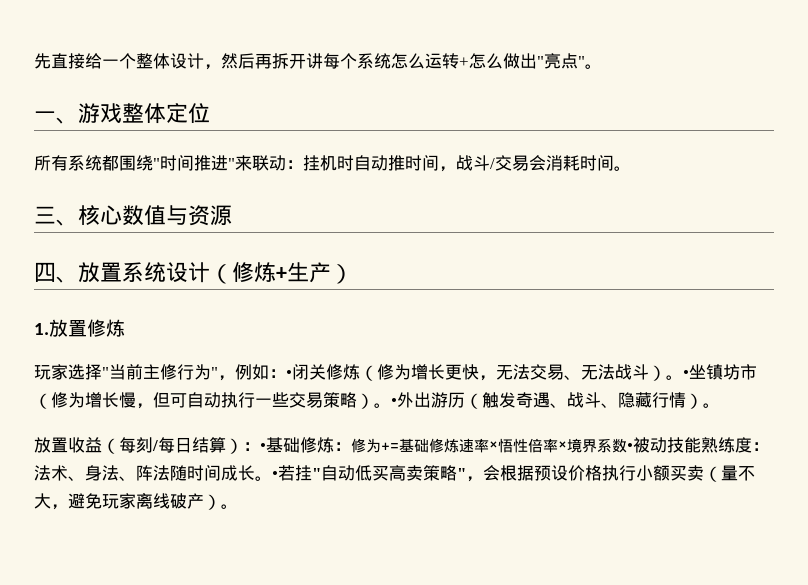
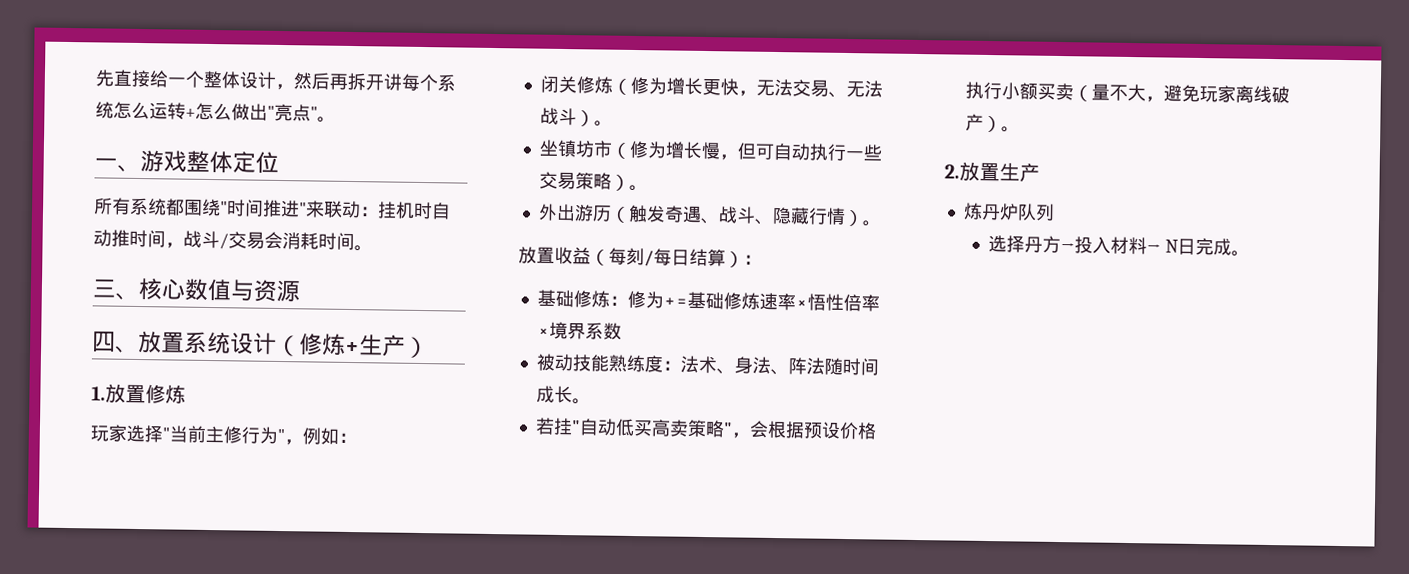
[286,370,292,378] • -> (357, 438) //
[683,370,689,378] • -> (613, 123) //
[391,398,397,406] • -> (648, 188) //
[260,443,266,451] • -> (762, 259) //
[627,443,633,451] • -> (622, 331) //
[272,471,278,479] • -> (591, 401) //
(238, 506) none -> [944,161,1040,182] [962,202,1055,221] [988,235,1251,257] // 2.放置生产 // 炼丹炉队列 // 选择丹方→投入材料→ N日完成。

